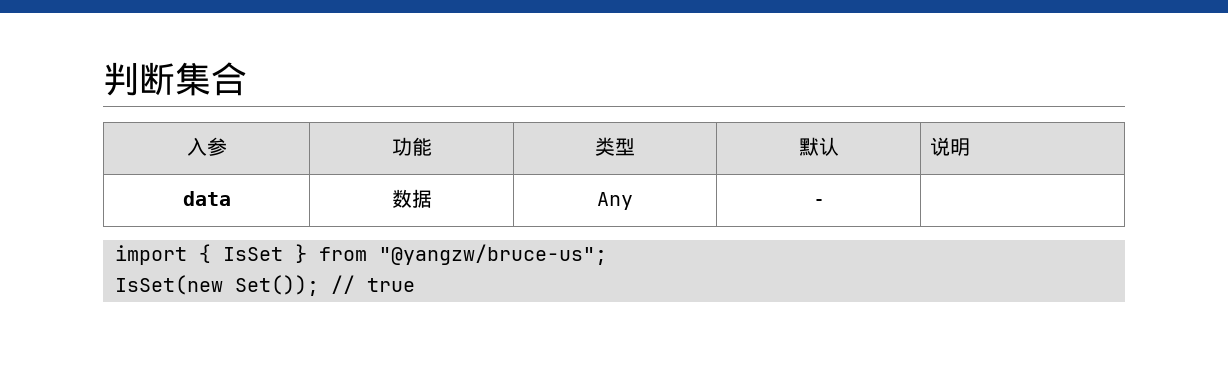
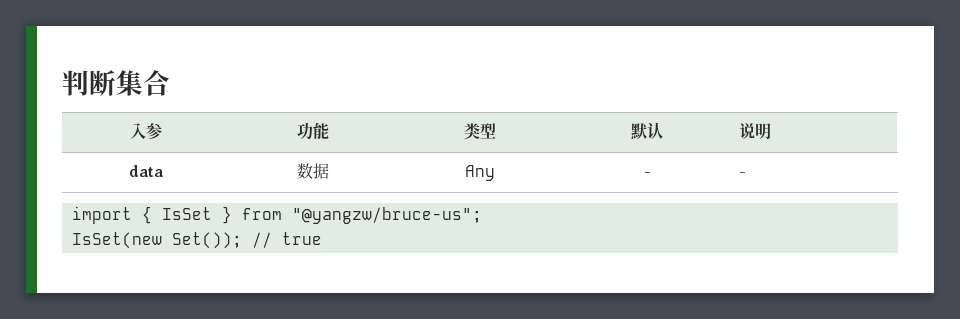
(825, 202) none -> [738,172,746,177] -

